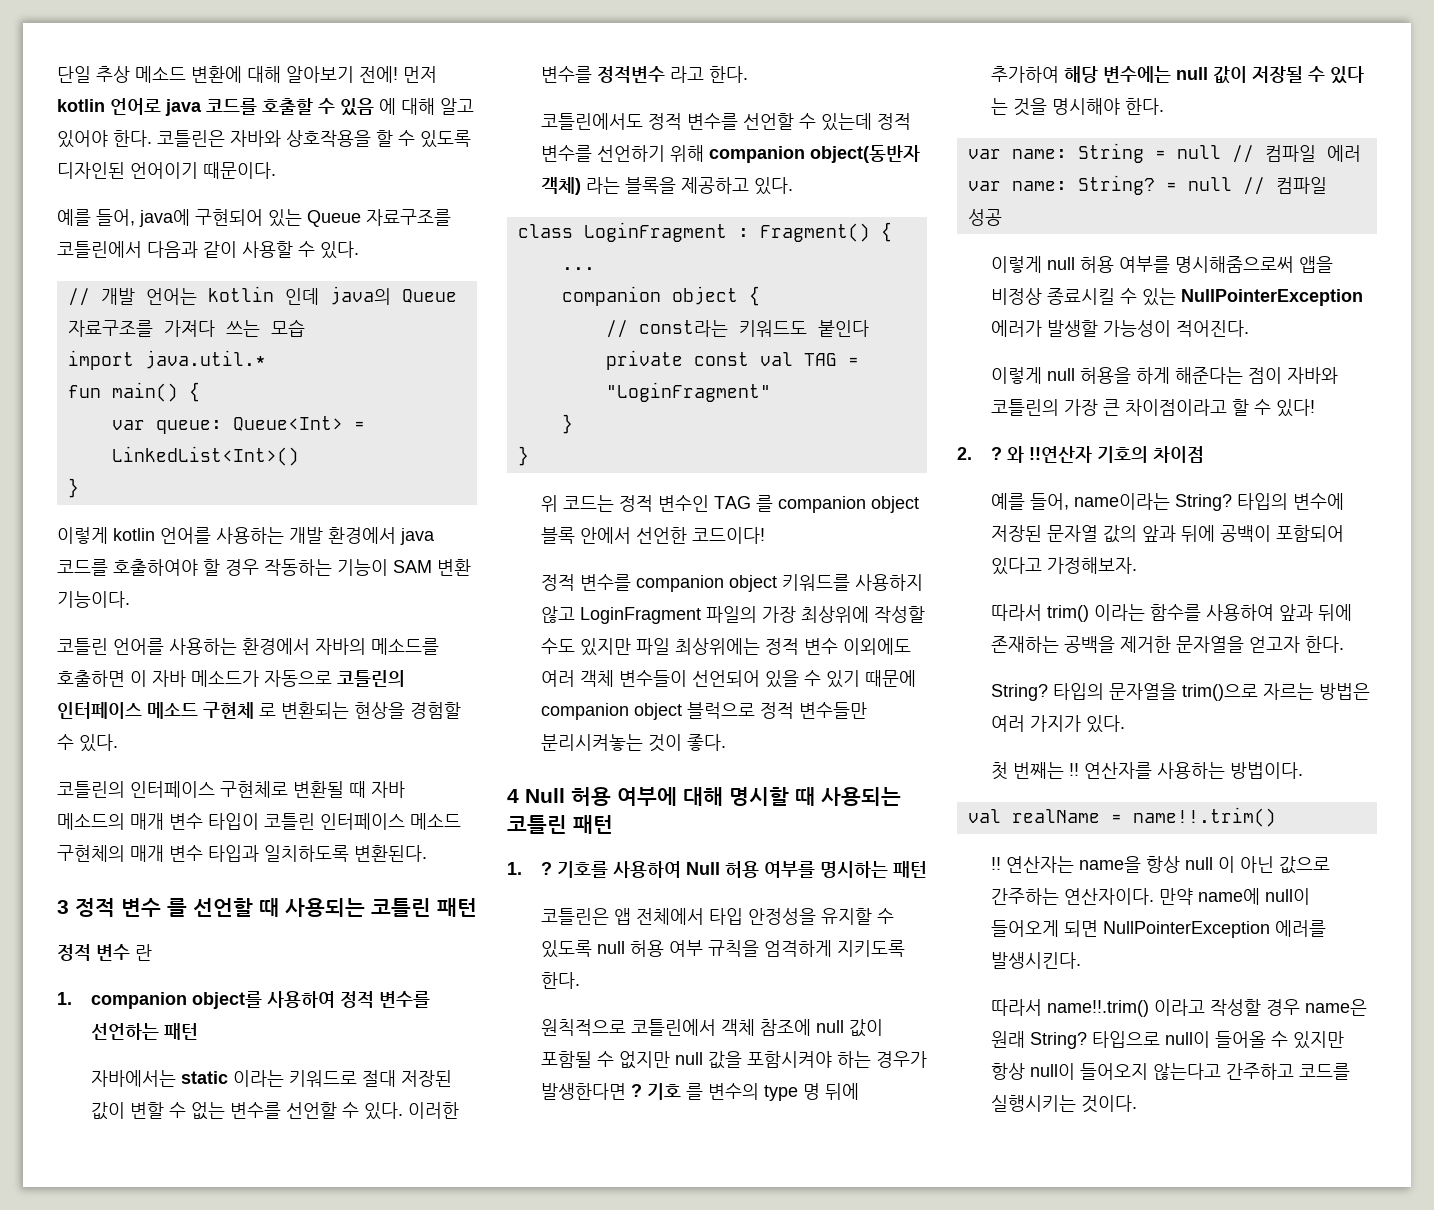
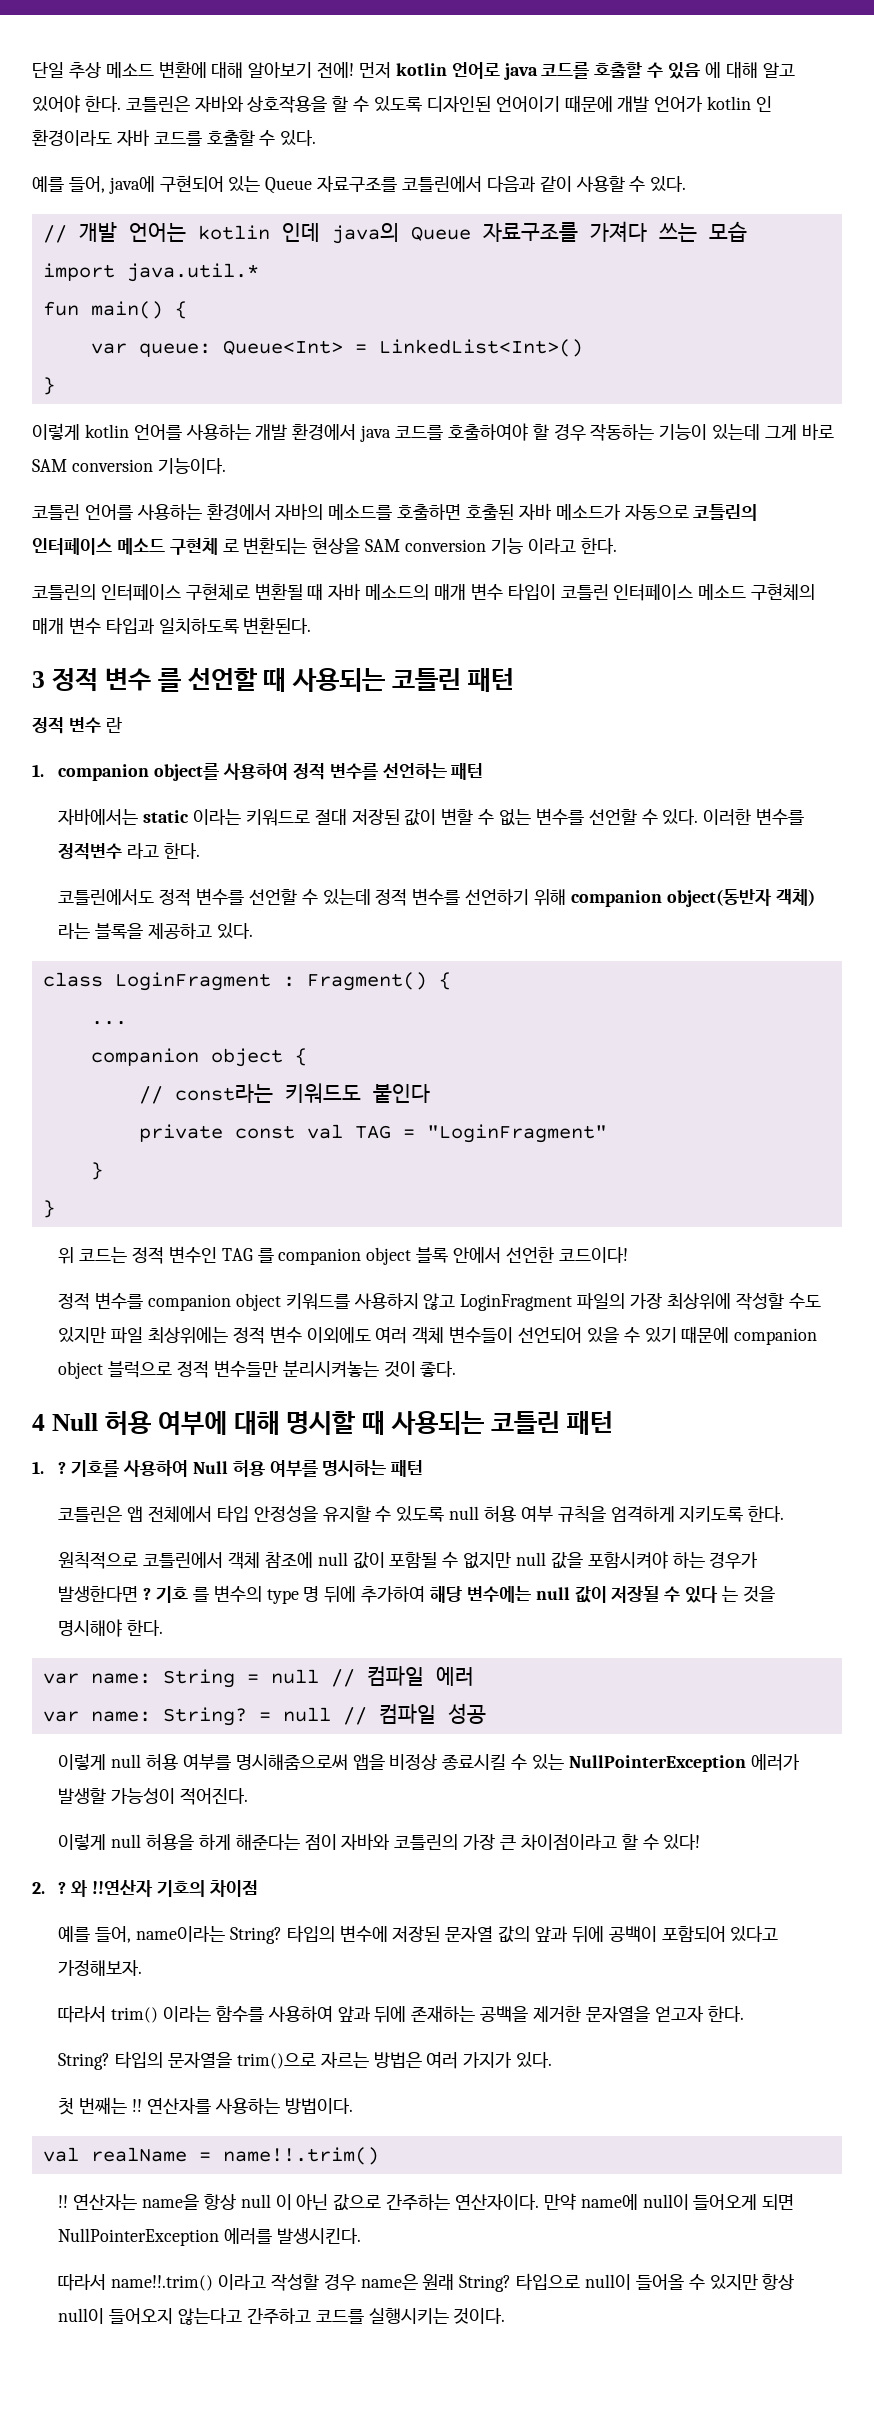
[203,162,276,179] 때문이다. -> [564,95,773,112] [32,129,317,146] 때문에 개발 언어가 kotlin 인 환경이라도 자바 코드를 호출할 수 있다.
[393,559,471,576] SAM 변환 -> [712,423,834,440] [32,459,153,472] 있는데 그게 바로 SAM conversion
[130,670,147,687] 이 -> [466,504,515,520] 호출된
[410,702,461,719] [57,734,118,752] 경험할 수 있다. -> [365,538,617,554] SAM conversion 기능 이라고 한다.

